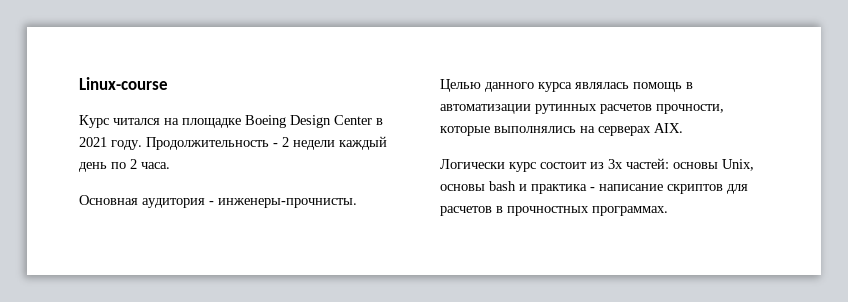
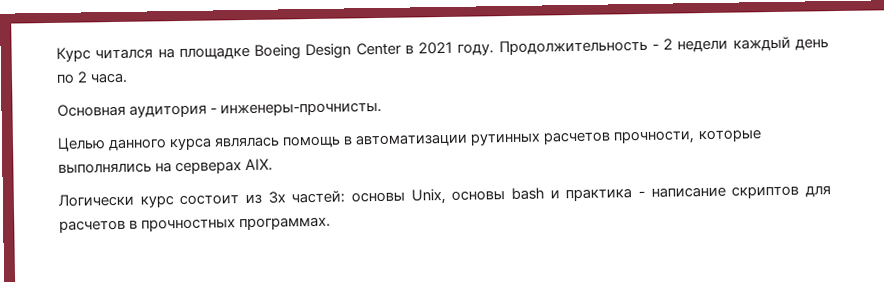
[79,77,168,90] Linux-course // -> (56, 54) none

